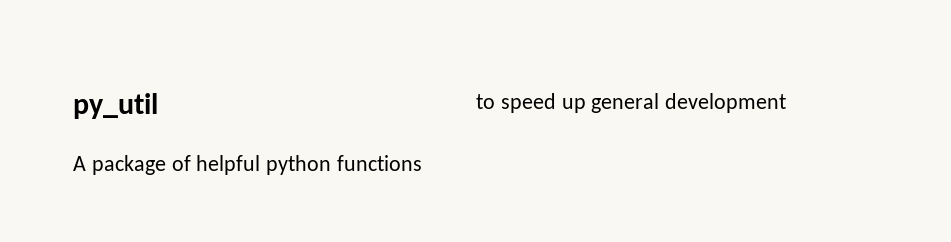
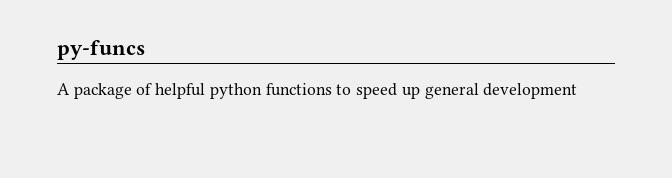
[73,93,158,119] py_util -> [57,40,145,60] py-funcs

